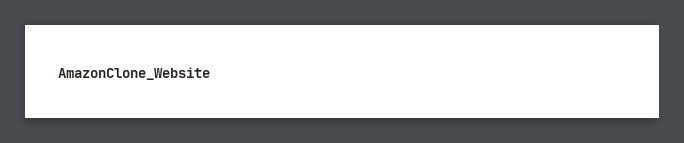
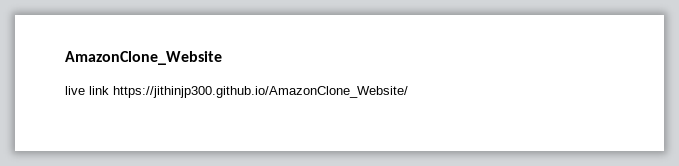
(210, 73) none -> [65,86,408,98] // live link https://jithinjp300.github.io/AmazonClone_Website/

